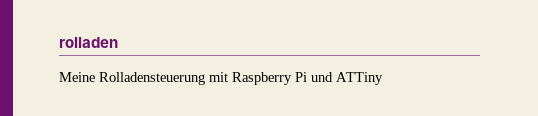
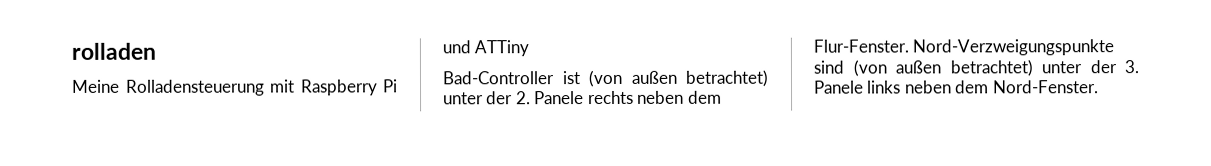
(383, 78) none -> [442,69,769,88] [443,90,722,105] [813,39,1115,56] [813,59,1139,77] [813,80,1099,94] // Bad-Controller ist (von außen betrachtet) unter der 2. Panele rechts neben dem Flur-Fenster. Nord-Verzweigungspunkte sind (von außen betrachtet) unter der 3. Panele links neben dem Nord-Fenster.

